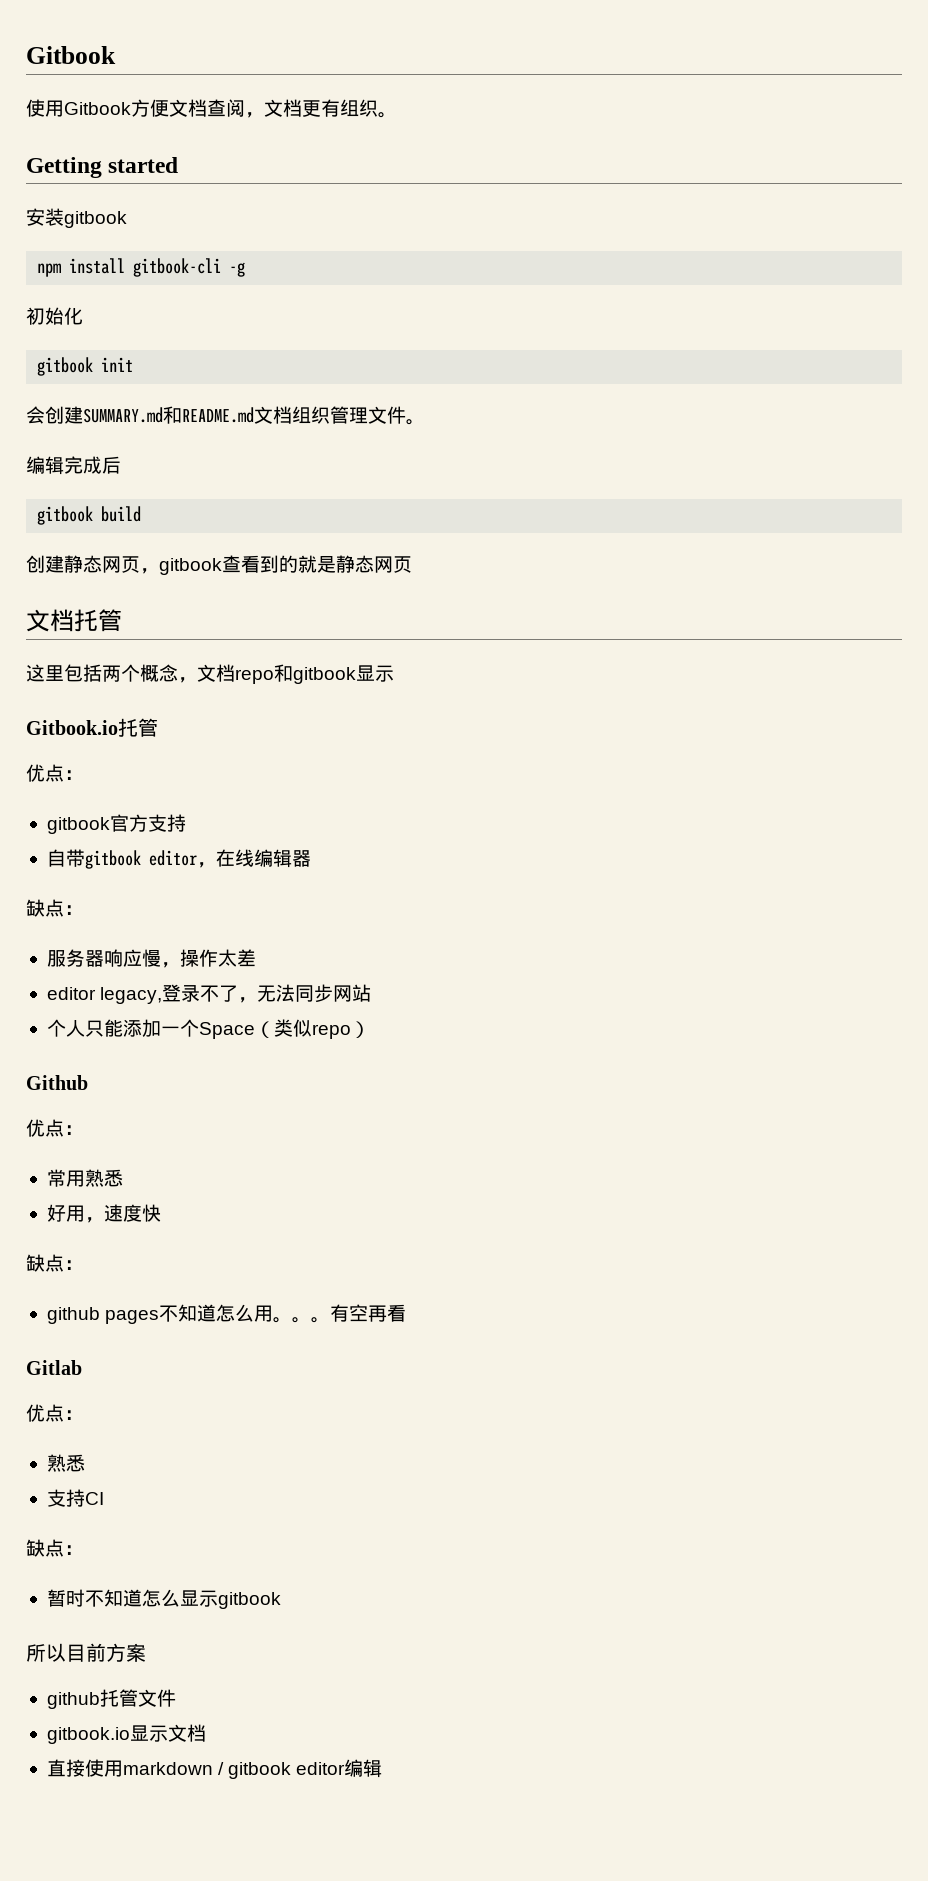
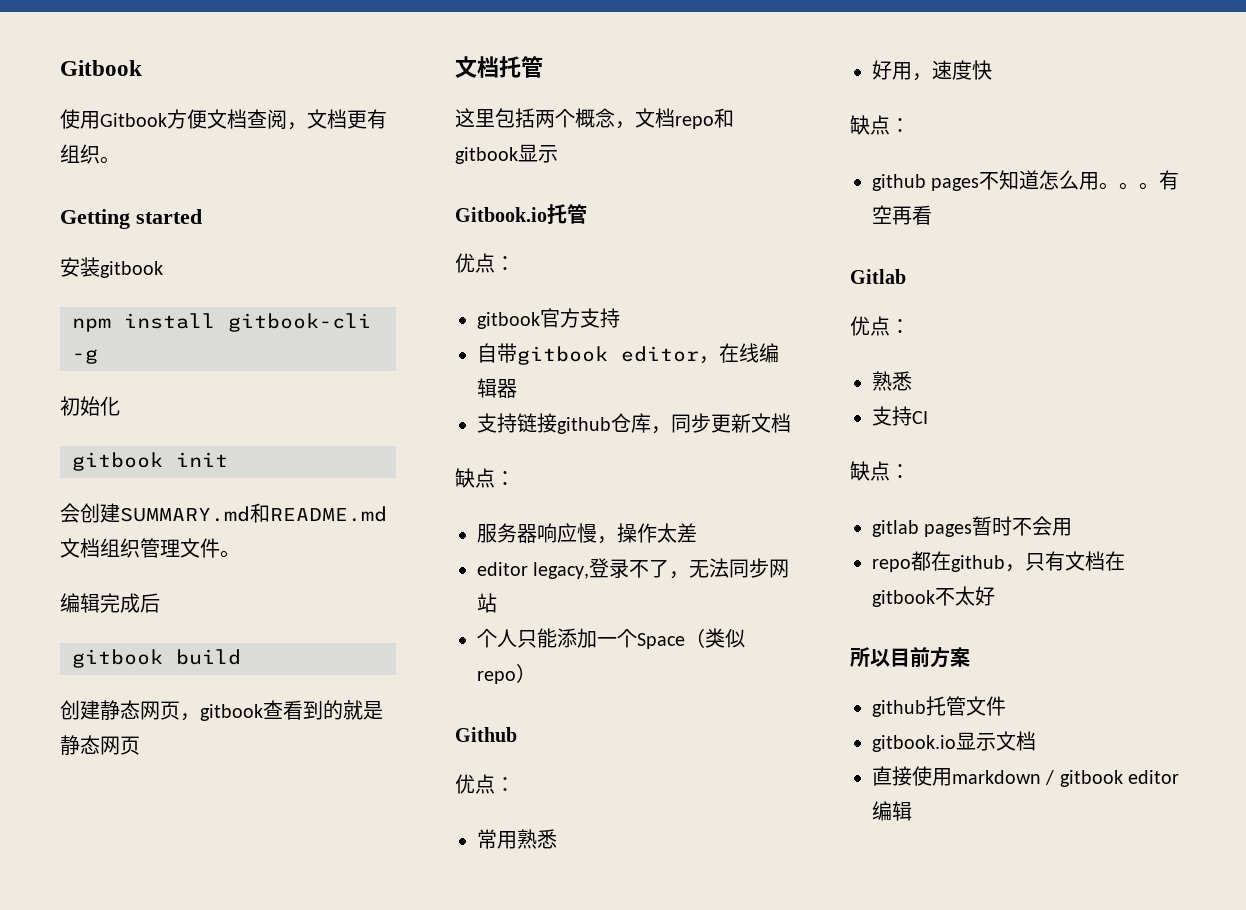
(311, 858) none -> [477,413,791,434] // 支持链接github仓库，同步更新文档
[46,1589,281,1609] 暂时不知道怎么显示gitbook -> [872,516,1073,537] [872,551,1125,572] [872,586,995,607] gitlab pages暂时不会用 // repo都在github，只有文档在gitbook不太好

